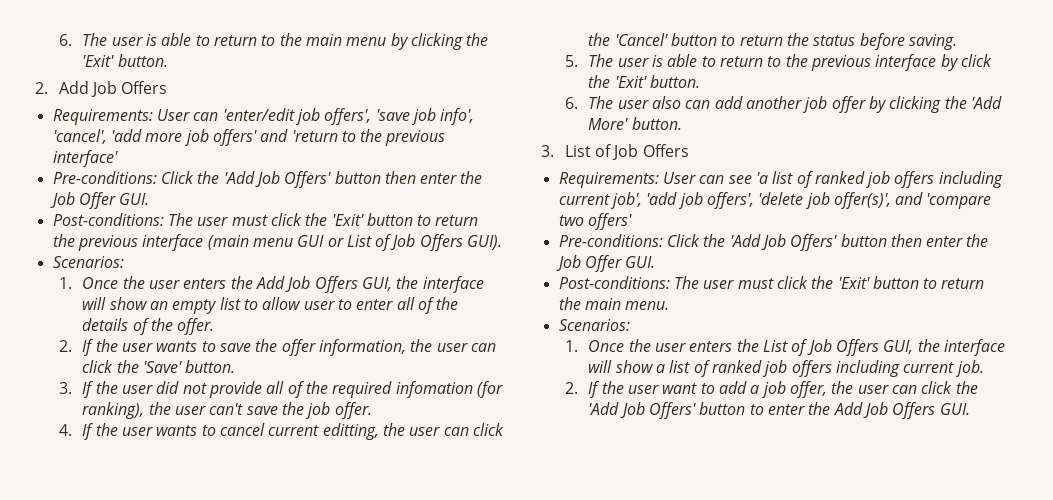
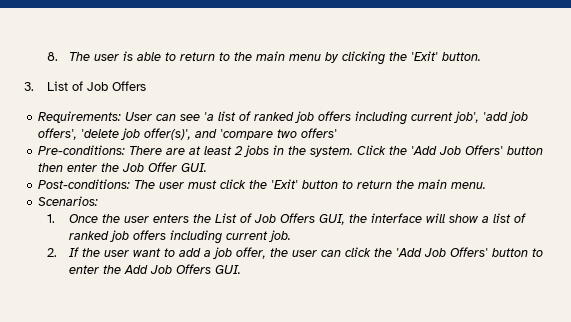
[58,34,72,46] 6. -> [46,52,58,61] 8.
[35,81,168,97] [52,108,475,125] [52,129,446,146] [52,150,118,167] [52,171,483,188] [49,192,150,209] [52,213,479,226] [52,234,503,251] [52,256,124,268] [58,276,484,293] [82,297,459,314] [82,318,215,335] [58,339,496,356] [82,360,236,373] [58,381,503,398] [82,402,372,419] [58,423,504,440] [588,33,957,50] [564,54,992,71] [588,75,700,88] [564,96,1002,113] [588,117,682,130] // 2. Add Job Offers // Requirements: User can 'enter/edit job offers', 'save job info', 'cancel', 'add more job offers' and 'return to the previous interface' // Pre-conditions: Click the 'Add Job Offers' button then enter the Job Offer GUI. // Post-conditions: The user must click the 'Exit' button to return the previous interface (main menu GUI or List of Job Offers GUI). // Scenarios: // 1. Once the user enters the Add Job Offers GUI, the interface will show an empty list to allow user to enter all of the details of the offer. // 2. If the user wants to save the offer information, the user can click the 'Save' button. // 3. If the user did not provide all of the required infomation (for ranking), the user can't save the job offer. // 4. If the user wants to cancel current editting, the user can click the 'Cancel' button to return the status before saving. // 5. The user is able to return to the previous interface by click the 'Exit' button. // 6. The user also can add another job offer by clicking the 'Add More' button. -> (482, 56) none
(663, 240) none -> [129,145,354,157] There are at least 2 jobs in the system.

